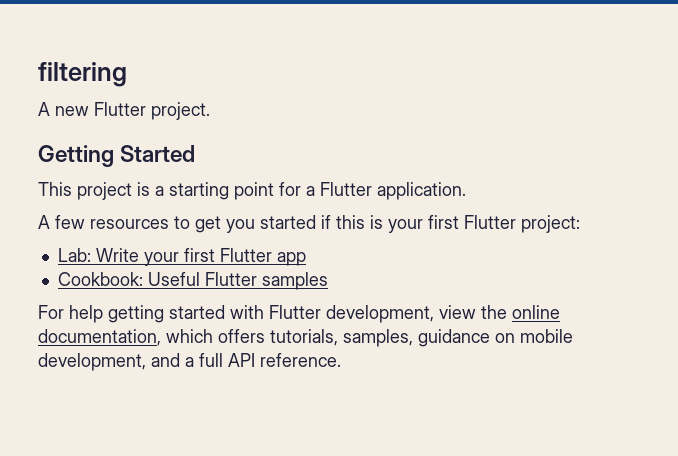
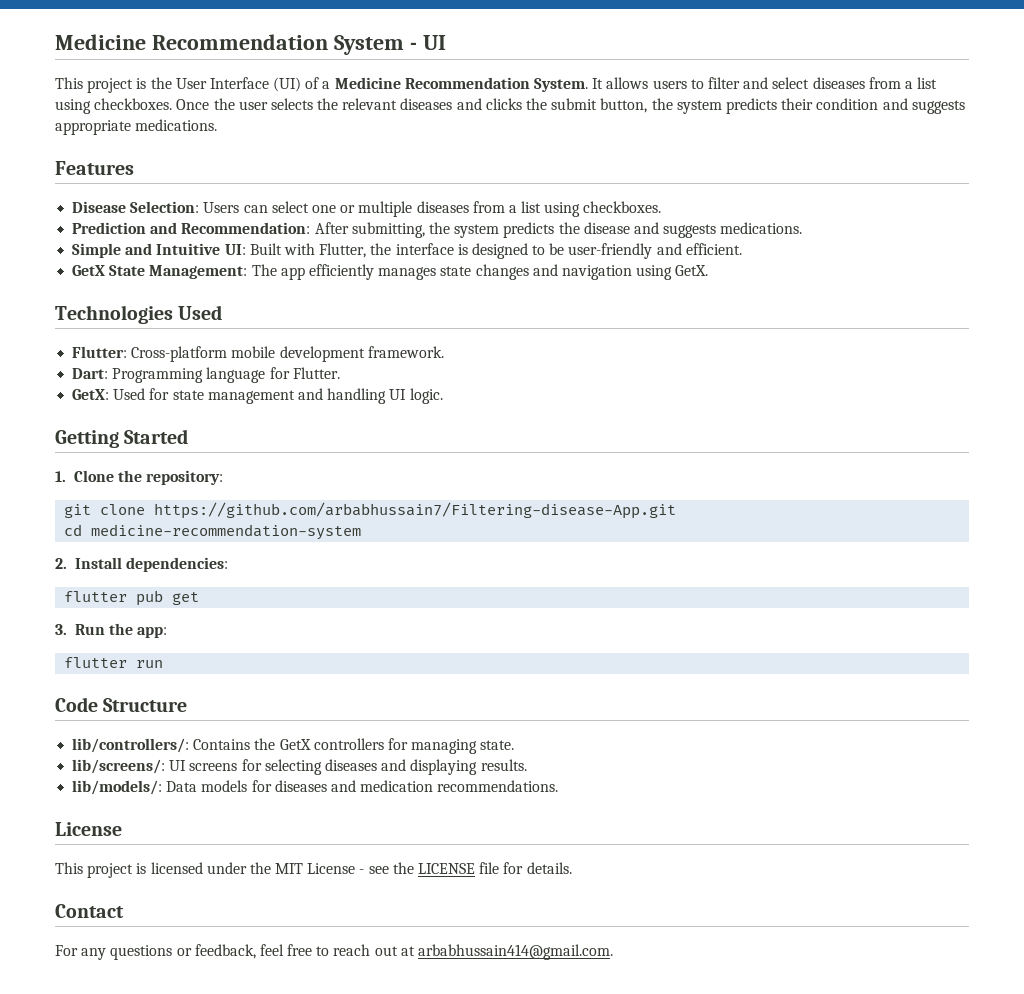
[38,62,127,87] [38,102,210,120] [38,145,196,167] [38,182,466,200] [38,215,580,233] [57,248,306,266] [57,272,328,290] [38,305,560,323] [38,329,573,347] [38,353,341,371] filtering // A new Flutter project. // Getting Started // This project is a starting point for a Flutter application. // A few resources to get you started if this is your first Flutter project: // Lab: Write your first Flutter app // Cookbook: Useful Flutter samples // For help getting started with Flutter development, view the online documentation, which offers tutorials, samples, guidance on mobile development, and a full API reference. -> [55,34,446,55] [55,77,938,93] [55,98,965,114] [55,119,218,135] [55,161,134,175] [72,201,662,217] [72,222,803,238] [72,243,742,259] [72,264,709,280] [55,305,223,324] [72,346,444,362] [72,367,340,383] [72,388,443,404] [55,429,189,448] [55,470,224,485] [64,502,677,519] [64,524,362,540] [55,557,228,572] [64,590,200,606] [55,623,168,638] [64,657,164,668] [55,697,188,712] [72,738,515,754] [72,759,527,775] [72,780,559,795] [55,822,122,836] [55,862,572,878] [55,904,124,918] [55,944,614,960] Medicine Recommendation System - UI // This project is the User Interface (UI) of a Medicine Recommendation System. It allows users to filter and select diseases from a list using checkboxes. Once the user selects the relevant diseases and clicks the submit button, the system predicts their condition and suggests appropriate medications. // Features // Disease Selection: Users can select one or multiple diseases from a list using checkboxes. // Prediction and Recommendation: After submitting, the system predicts the disease and suggests medications. // Simple and Intuitive UI: Built with Flutter, the interface is designed to be user-friendly and efficient. // GetX State Management: The app efficiently manages state changes and navigation using GetX. // Technologies Used // Flutter: Cross-platform mobile development framework. // Dart: Programming language for Flutter. // GetX: Used for state management and handling UI logic. // Getting Started // 1. Clone the repository: // git clone https://github.com/arbabhussain7/Filtering-disease-App.git // cd medicine-recommendation-system // 2. Install dependencies: // flutter pub get // 3. Run the app: // flutter run // Code Structure // lib/controllers/: Contains the GetX controllers for managing state. // lib/screens/: UI screens for selecting diseases and displaying results. // lib/models/: Data models for diseases and medication recommendations. // License // This project is licensed under the MIT License - see the LICENSE file for details. // Contact // For any questions or feedback, feel free to reach out at arbabhussain414@gmail.com.

